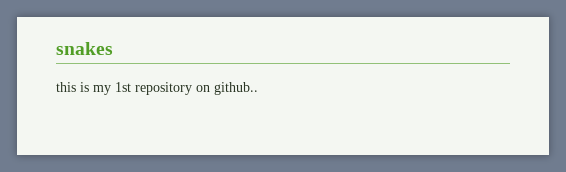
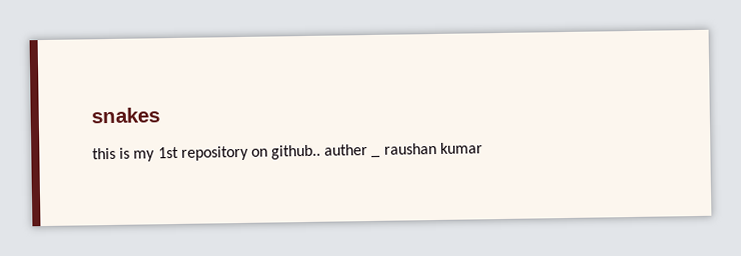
(258, 88) none -> [324,142,483,158] auther _ raushan kumar

